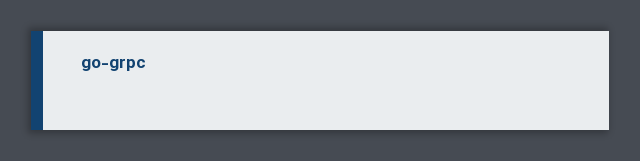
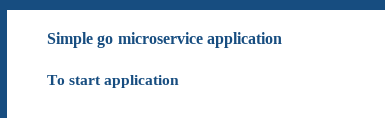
[81,58,146,71] go-grpc -> [47,32,282,48] [47,75,180,88] Simple go microservice application // To start application

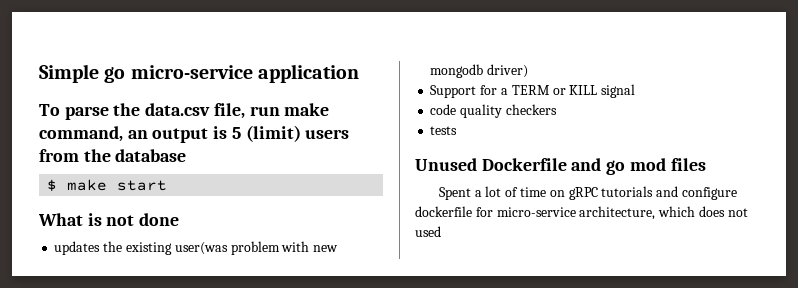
[117,32,203,44] microservice -> [130,65,253,79] micro-service
[69,75,180,88] start application -> [64,103,330,120] [39,125,350,143] [39,149,187,162] [47,179,168,191] [38,213,180,226] [54,241,339,255] [430,64,529,78] [430,84,636,98] [430,104,557,118] [430,126,458,135] [415,158,706,175] [438,186,737,200] [415,206,748,220] [415,226,441,237] parse the data.csv file, run make command, an output is 5 (limit) users from the database // $ make start // What is not done // updates the existing user(was problem with new mongodb driver) // Support for a TERM or KILL signal // code quality checkers // tests // Unused Dockerfile and go mod files // Spent a lot of time on gRPC tutorials and configure dockerfile for micro-service architecture, which does not used

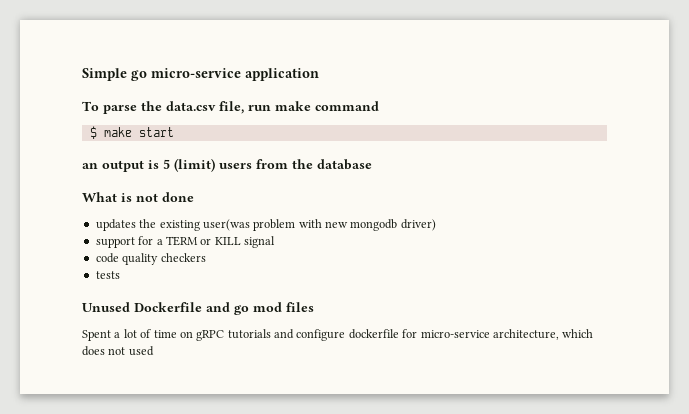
[39,126,123,142] command, -> [315,101,379,111] [89,126,174,139] command // $ make start //
[47,179,168,191] // $ make start -> (372, 164) none
[430,85,477,98] Support -> [95,237,135,248] support

